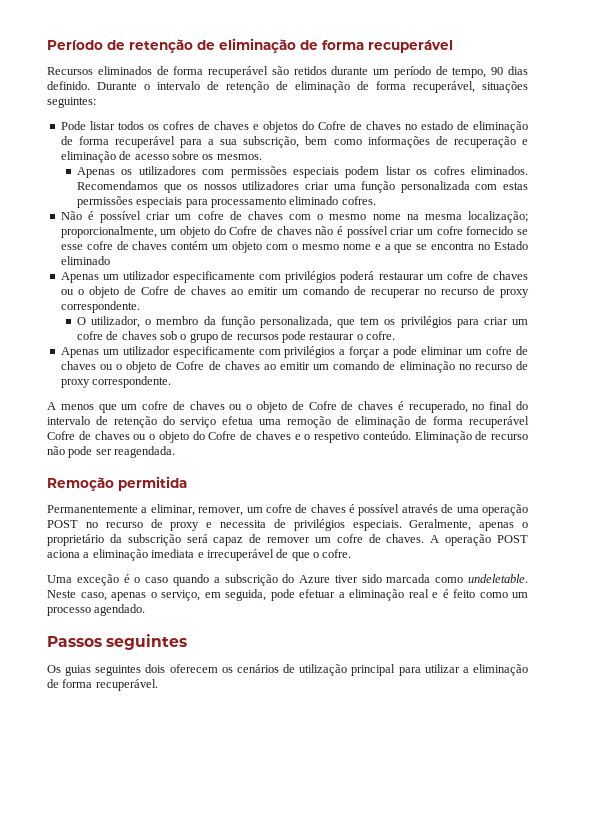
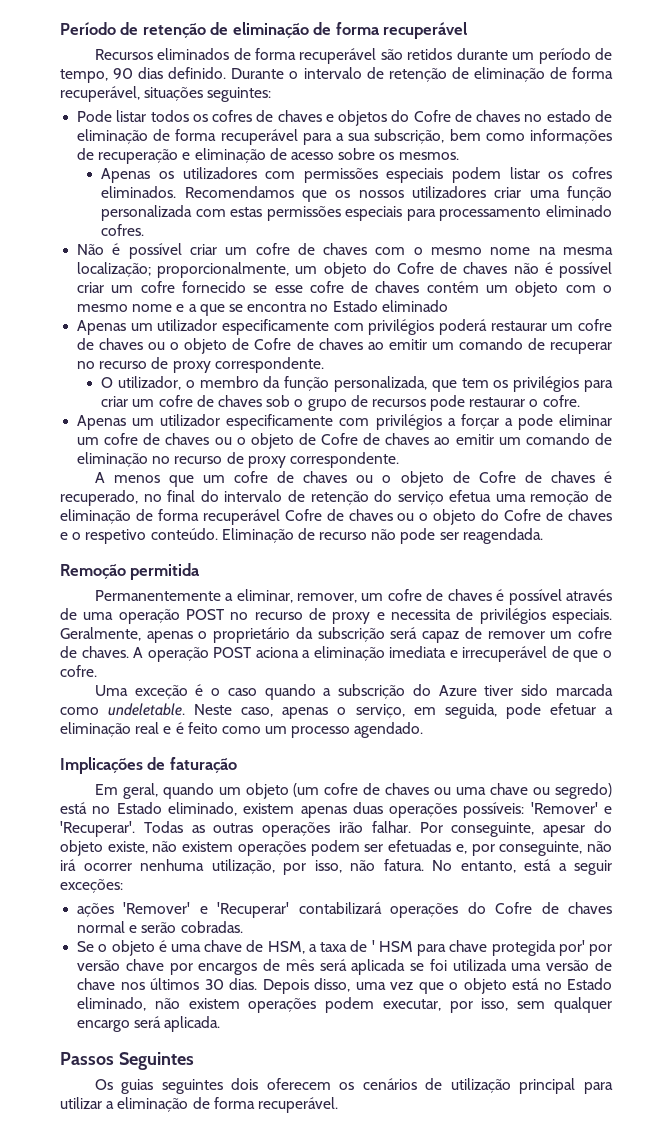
(146, 610) none -> [60,757,237,774] [94,783,612,799] [60,802,612,818] [60,821,613,837] [60,840,613,856] [60,859,612,875] [60,879,123,893] [77,902,612,918] [77,921,243,933] [77,940,613,956] [77,959,612,975] [77,978,612,994] [77,997,613,1013] [77,1016,221,1032] // Implicações de faturação // Em geral, quando um objeto (um cofre de chaves ou uma chave ou segredo) está no Estado eliminado, existem apenas duas operações possíveis: 'Remover' e 'Recuperar'. Todas as outras operações irão falhar. Por conseguinte, apesar do objeto existe, não existem operações podem ser efetuadas e, por conseguinte, não irá ocorrer nenhuma utilização, por isso, não fatura. No entanto, está a seguir exceções: // ações 'Remover' e 'Recuperar' contabilizará operações do Cofre de chaves normal e serão cobradas. // Se o objeto é uma chave de HSM, a taxa de ' HSM para chave protegida por' por versão chave por encargos de mês será aplicada se foi utilizada uma versão de chave nos últimos 30 dias. Depois disso, uma vez que o objeto está no Estado eliminado, não existem operações podem executar, por isso, sem qualquer encargo será aplicada.
[106,634,188,650] seguintes -> [118,1052,194,1070] Seguintes

